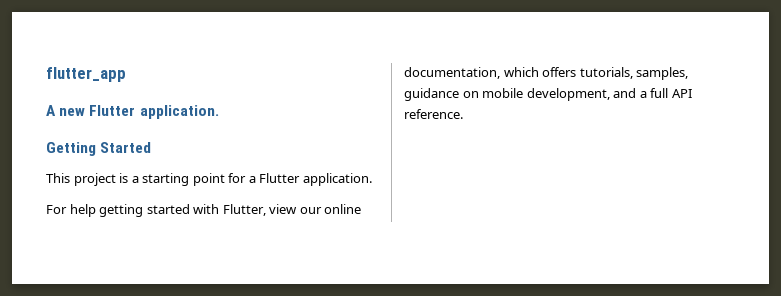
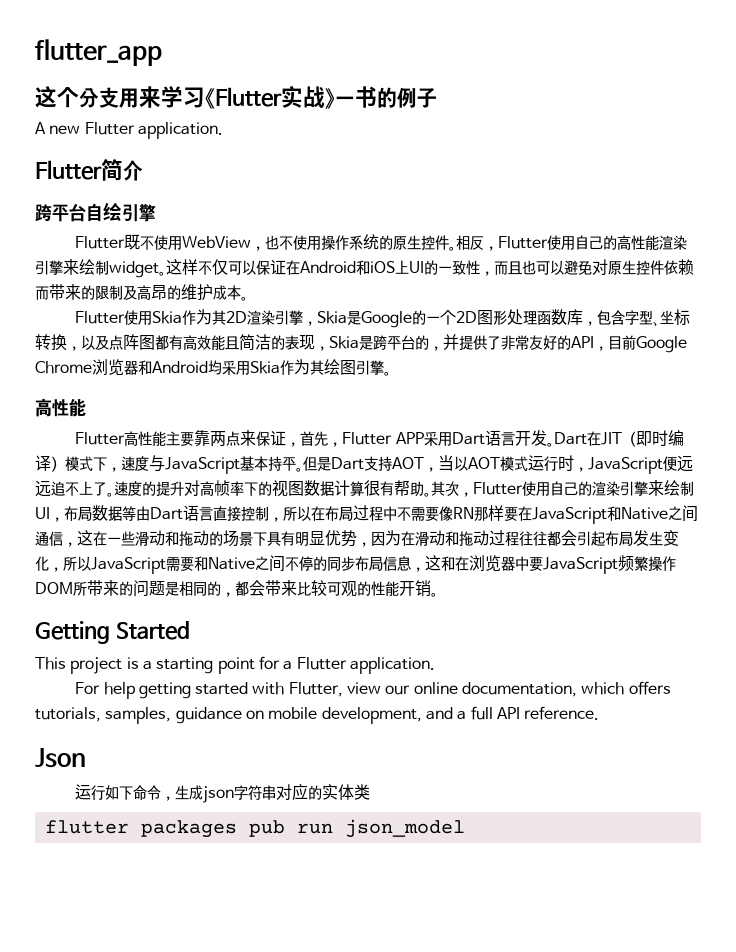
[46,105,219,119] A new Flutter application. -> [35,85,437,109] [35,122,223,139] [35,159,143,181] [35,202,156,222] [75,234,688,251] [35,259,694,278] [35,284,248,301] [75,309,691,328] [35,334,687,353] [35,359,391,376] [35,398,86,417] [75,430,684,447] [35,455,693,474] [35,480,694,497] [35,505,698,524] [35,530,679,547] [35,555,676,574] [35,580,438,597] 这个分支用来学习《Flutter实战》一书的例子 // A new Flutter application. // Flutter简介 // 跨平台自绘引擎 // Flutter既不使用WebView，也不使用操作系统的原生控件。相反，Flutter使用自己的高性能渲染引擎来绘制widget。这样不仅可以保证在Android和iOS上UI的一致性，而且也可以避免对原生控件依赖而带来的限制及高昂的维护成本。 // Flutter使用Skia作为其2D渲染引擎，Skia是Google的一个2D图形处理函数库，包含字型、坐标转换，以及点阵图都有高效能且简洁的表现，Skia是跨平台的，并提供了非常友好的API，目前Google Chrome浏览器和Android均采用Skia作为其绘图引擎。 // 高性能 // Flutter高性能主要靠两点来保证，首先，Flutter APP采用Dart语言开发。Dart在JIT（即时编译）模式下，速度与JavaScript基本持平。但是Dart支持AOT，当以AOT模式运行时，JavaScript便远远追不上了。速度的提升对高帧率下的视图数据计算很有帮助。其次，Flutter使用自己的渲染引擎来绘制UI，布局数据等由Dart语言直接控制，所以在布局过程中不需要像RN那样要在JavaScript和Native之间通信，这在一些滑动和拖动的场景下具有明显优势，因为在滑动和拖动过程往往都会引起布局发生变化，所以JavaScript需要和Native之间不停的同步布局信息，这和在浏览器中要JavaScript频繁操作DOM所带来的问题是相同的，都会带来比较可观的性能开销。
(463, 114) none -> [35,748,86,768] [75,783,371,803] [44,819,465,838] // Json // 运行如下命令，生成json字符串对应的实体类 // flutter packages pub run json_model

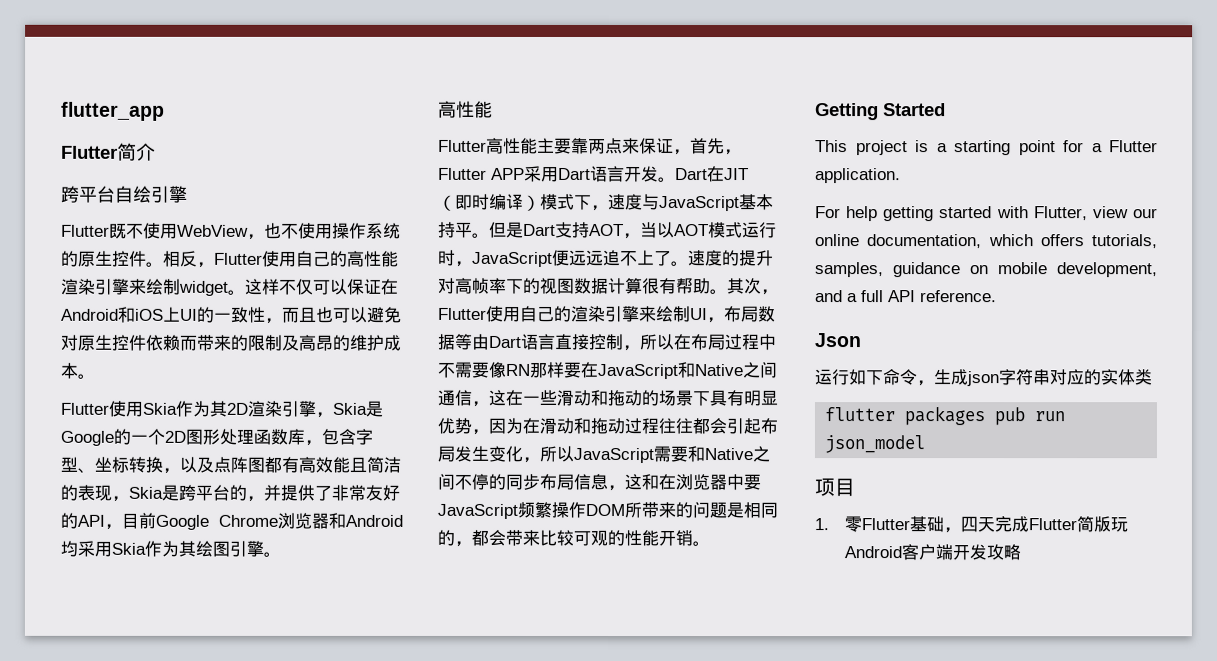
[35,85,437,109] [35,122,223,139] // 这个分支用来学习《Flutter实战》一书的例子 // A new Flutter application. -> (165, 111) none
(465, 828) none -> [814,478,855,497] [814,516,1128,534] [843,544,1021,561] // 项目 // 1.零Flutter基础，四天完成Flutter简版玩Android客户端开发攻略

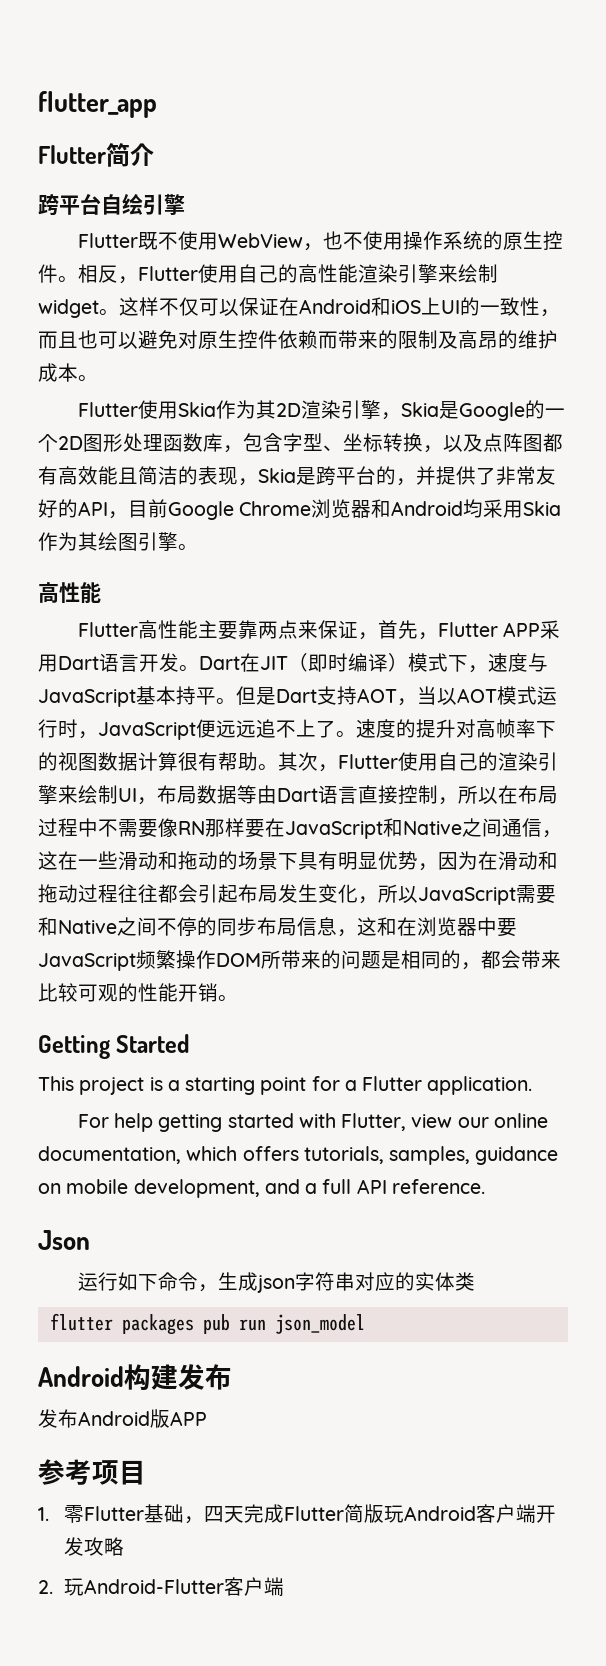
(926, 444) none -> [38,1364,232,1391] [38,1409,207,1428] [38,1459,92,1485] Android构建发布 // 发布Android版APP // 参考
(1021, 552) none -> [38,1577,284,1596] // 2.玩Android-Flutter客户端

